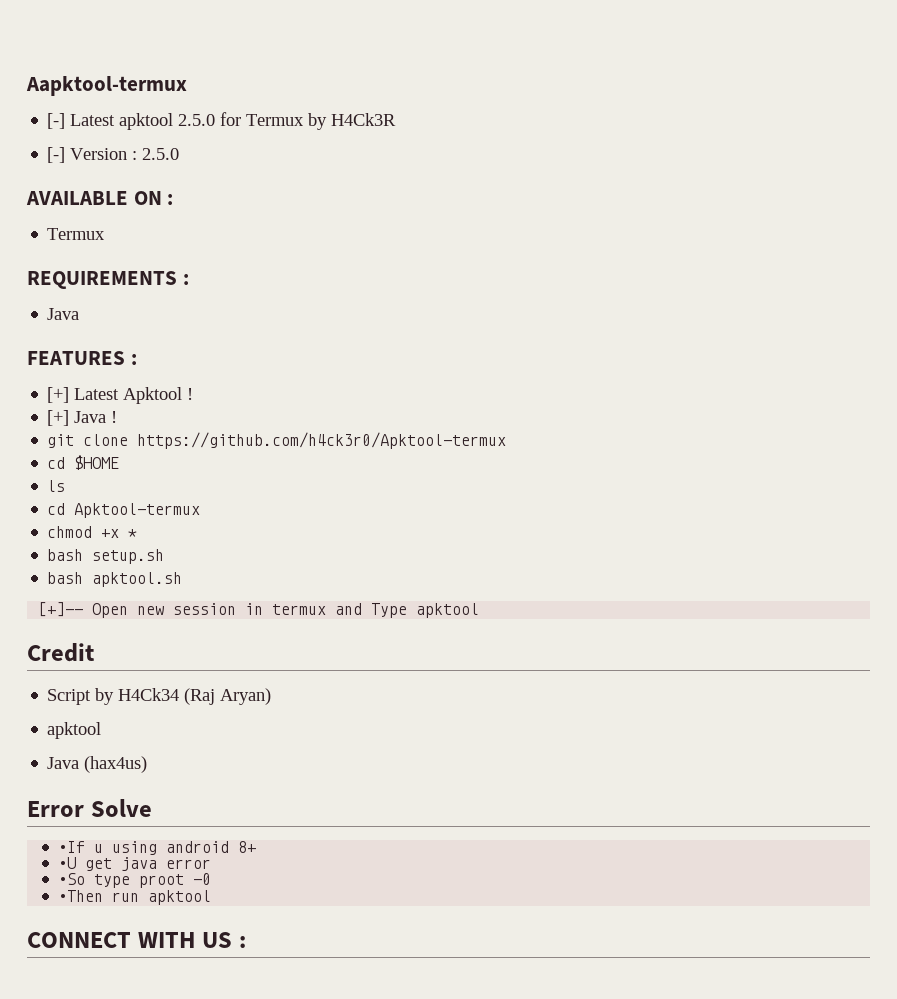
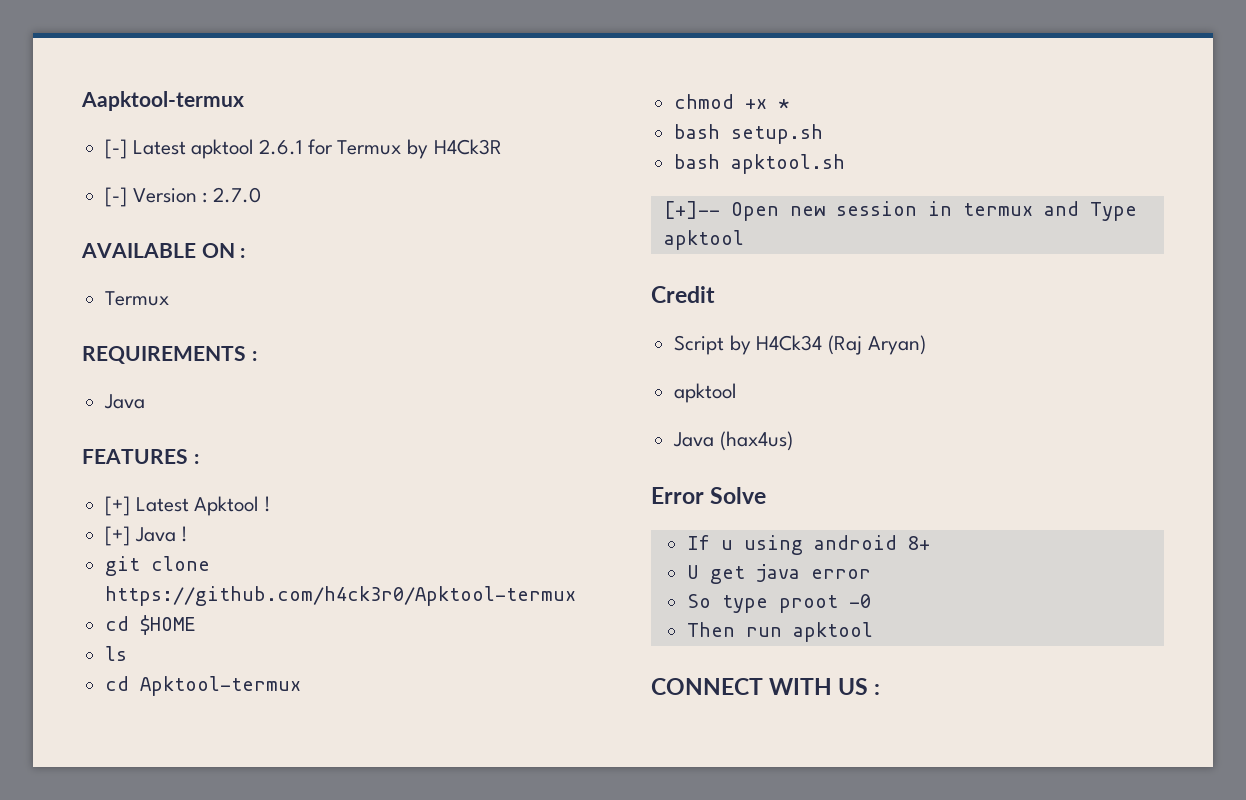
[178,114,216,126] 2.5.0 -> [259,139,303,155] 2.6.1
[142,148,180,160] 2.5.0 -> [213,187,262,203] 2.7.0
[58,841,86,853] •If -> [686,535,710,550] If
[58,857,77,869] •U -> [686,565,699,579] U
[58,873,86,885] •So -> [686,594,711,608] So
[58,890,104,902] •Then -> [686,622,735,637] Then

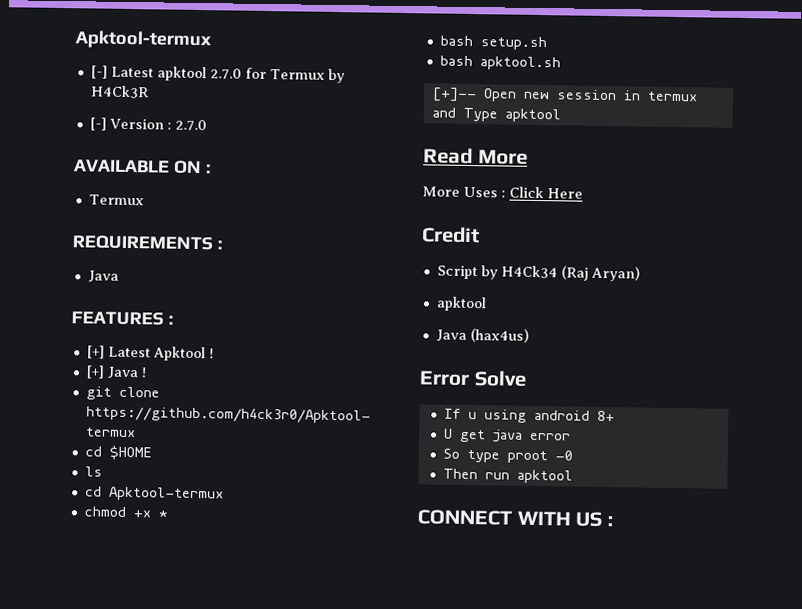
[81,91,244,111] Aapktool-termux -> [75,30,212,50] Apktool-termux
[259,139,303,155] 2.6.1 -> [209,68,242,80] 2.7.0
(744, 240) none -> [423,147,528,165] [422,186,583,199] // Read More // More Uses : Click Here

